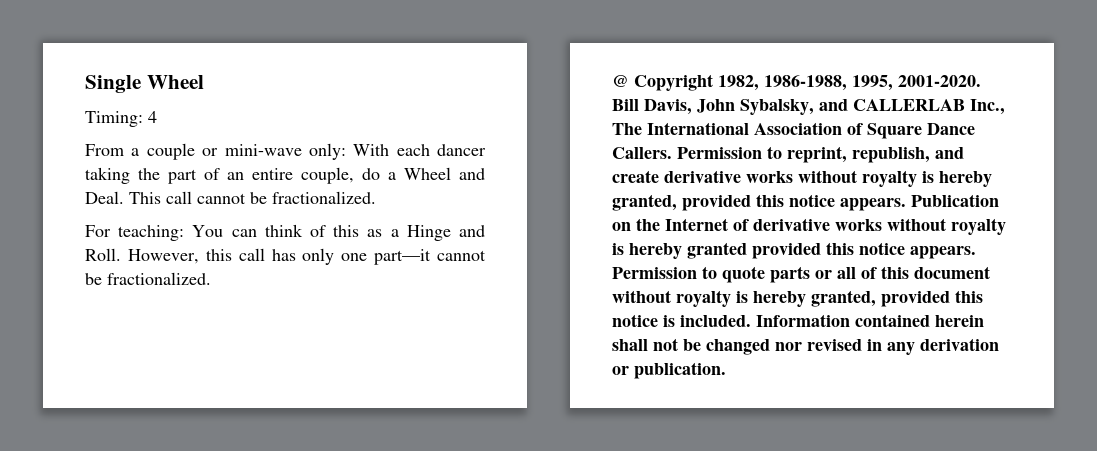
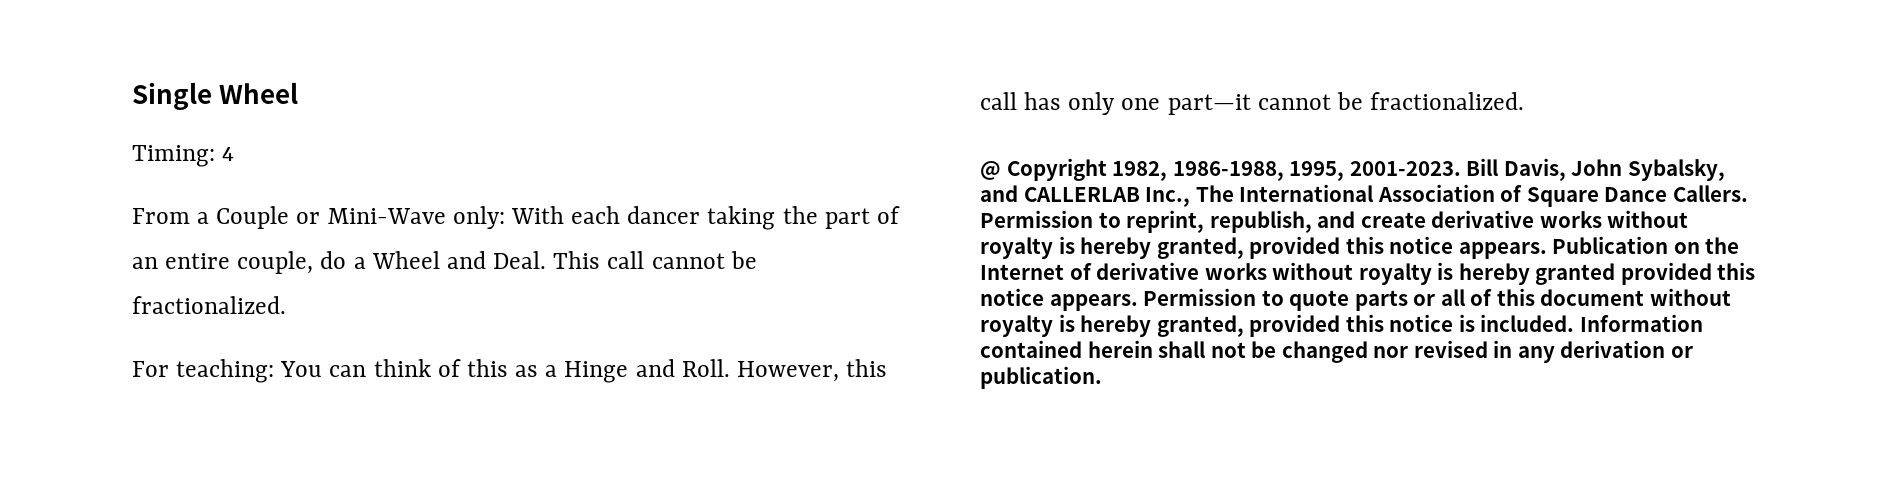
[146,143,302,160] couple or mini-wave -> [216,206,446,229] Couple or Mini-Wave
[898,75,981,87] 2001-2020. -> [1349,161,1461,176] 2001-2023.

